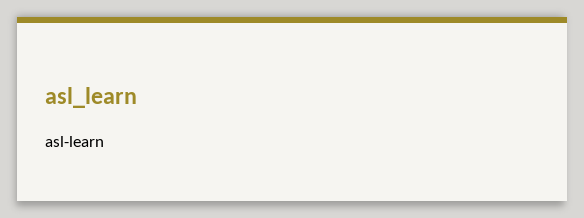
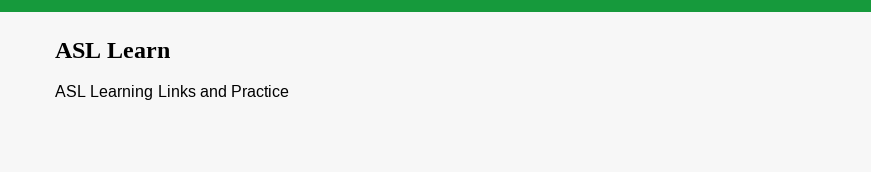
[45,87,137,108] [45,136,104,147] asl_learn // asl-learn -> [55,43,171,58] [55,85,290,100] ASL Learn // ASL Learning Links and Practice

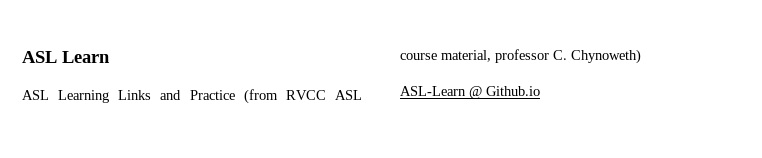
(290, 91) none -> [243,89,362,104] [400,49,641,64] [400,86,540,99] (from RVCC ASL course material, professor C. Chynoweth) // ASL-Learn @ Github.io

